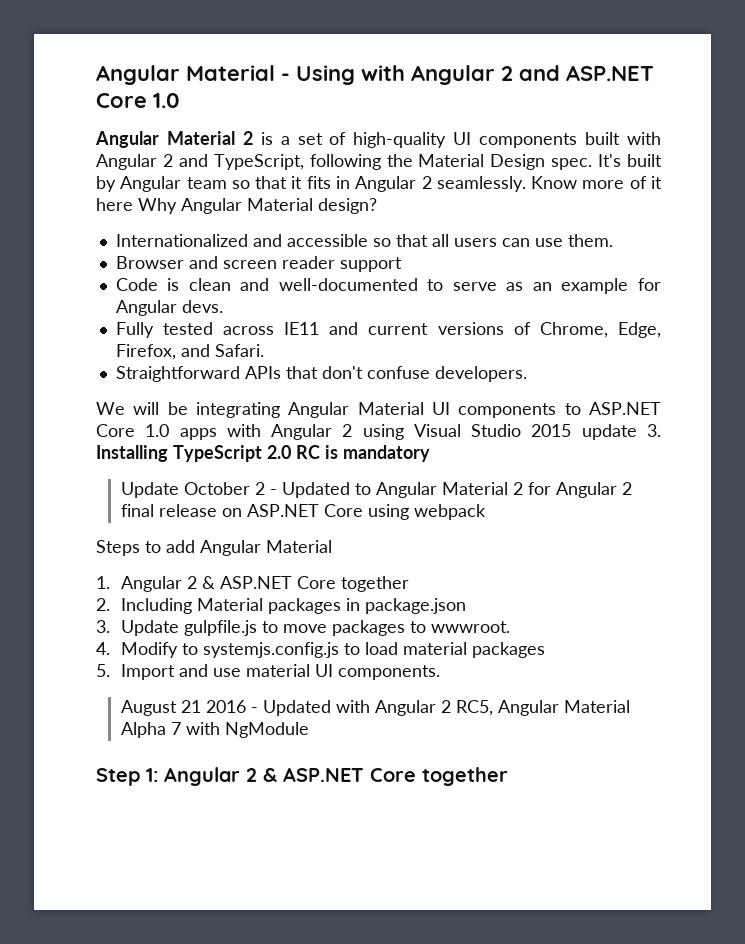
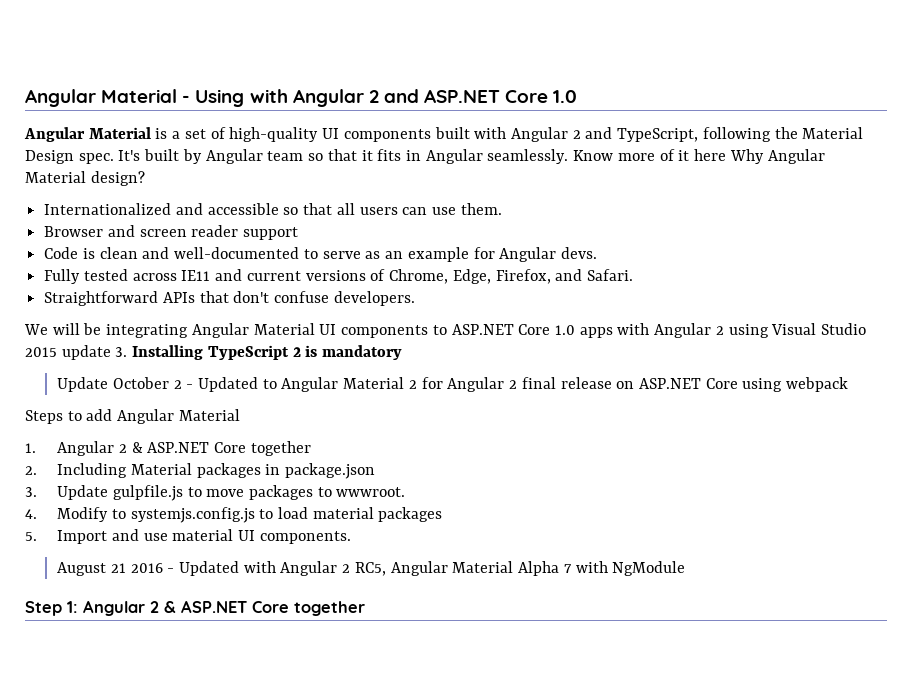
[242,131,253,145] 2 -> (151, 133) none
[421,176,432,189] 2 -> (483, 156) none
[267,445,320,459] 2.0 RC -> [292,347,301,357] 2

